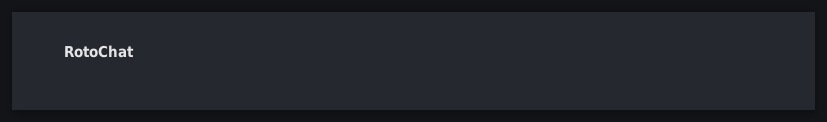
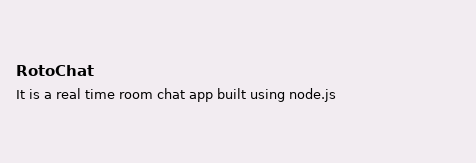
(134, 51) none -> [16,88,336,102] // It is a real time room chat app built using node.js

